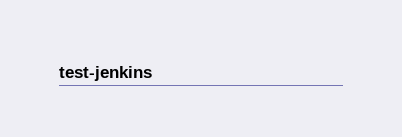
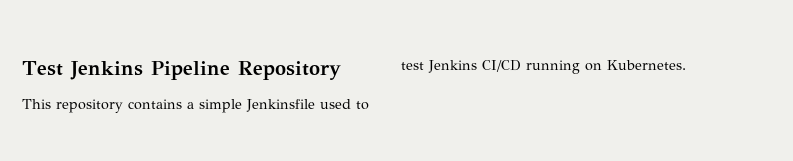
[59,66,152,81] test-jenkins -> [22,61,341,80] [22,99,369,113] [401,60,686,74] Test Jenkins Pipeline Repository // This repository contains a simple Jenkinsfile used to test Jenkins CI/CD running on Kubernetes.

